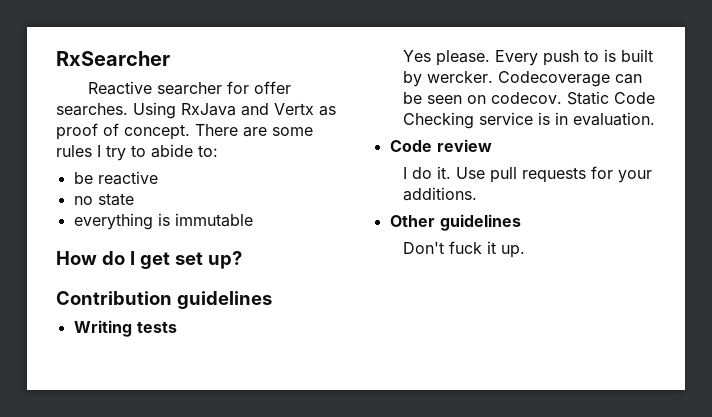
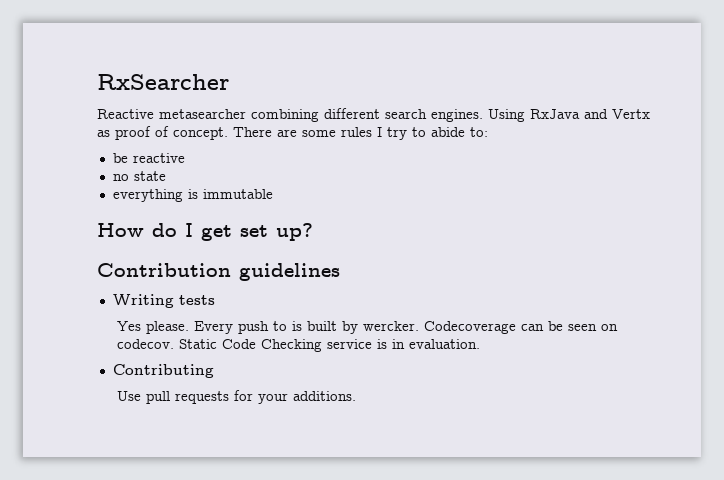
[156,81,291,95] [56,103,128,116] searcher for offer searches. -> [159,108,483,122] metasearcher combining different search engines.
[389,139,492,152] [403,166,452,179] Code review // I do it. -> [112,364,214,378] Contributing //
[389,214,521,231] [403,241,526,258] // Other guidelines // Don't fuck it up. -> (357, 396) none

